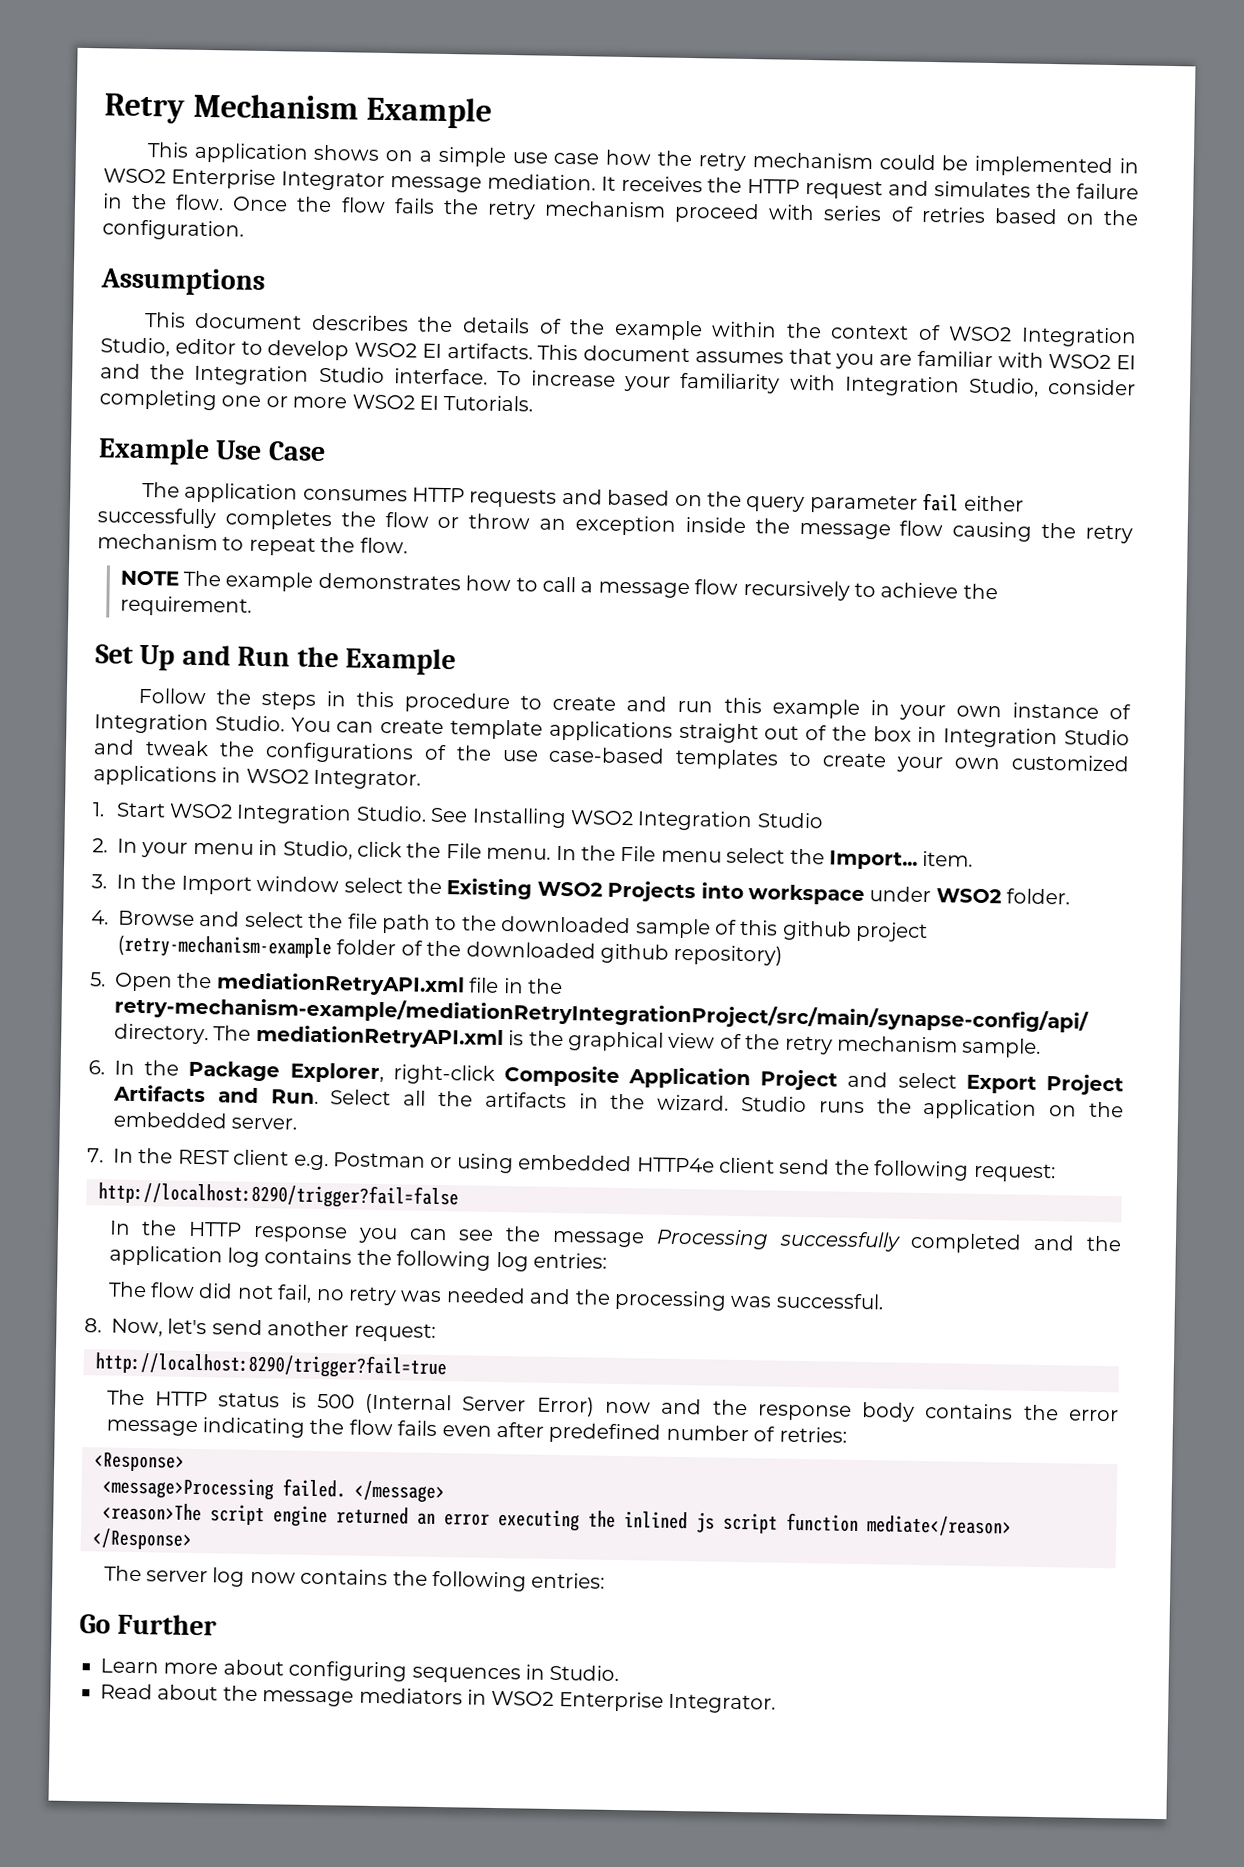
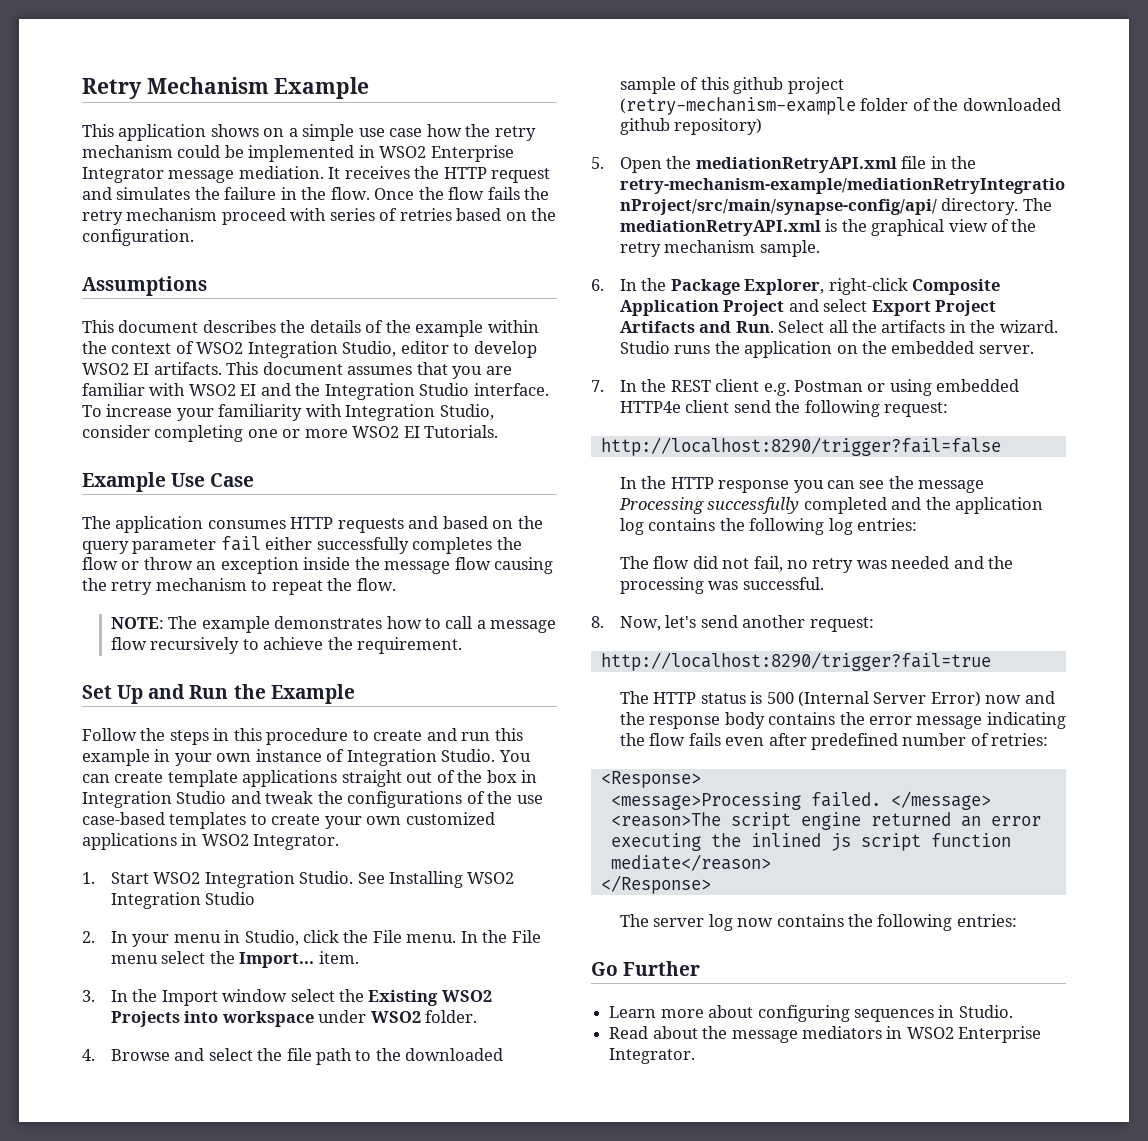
[119,570,179,586] NOTE -> [110,617,164,629] NOTE:

